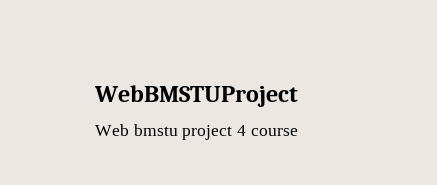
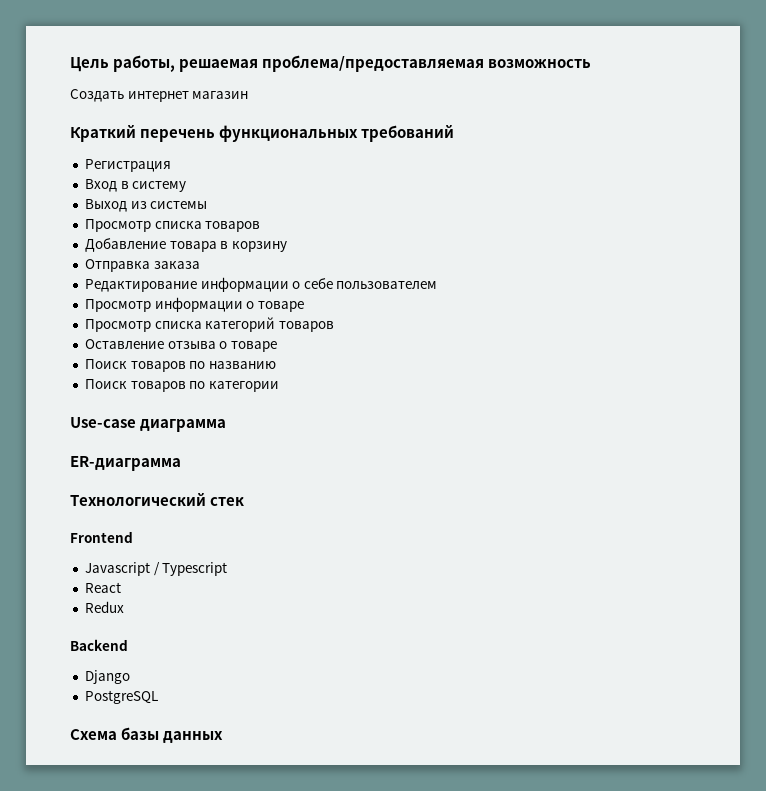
[94,85,298,107] [95,124,298,140] WebBMSTUProject // Web bmstu project 4 course -> [70,55,592,72] [70,89,249,102] [70,125,455,142] [84,159,171,172] [84,179,187,192] [84,199,208,212] [84,219,261,232] [84,238,287,252] [84,259,200,272] [84,277,438,292] [84,297,304,312] [84,317,334,332] [84,339,277,352] [84,359,276,372] [84,379,279,392] [70,417,227,432] [70,456,181,471] [70,493,245,506] [70,531,133,543] [84,562,228,576] [84,582,121,593] [84,601,124,613] [70,639,128,651] [84,670,130,684] [84,690,158,704] [70,727,224,743] Цель работы, решаемая проблема/предоставляемая возможность // Создать интернет магазин // Краткий перечень функциональных требований // Регистрация // Вход в систему // Выход из системы // Просмотр списка товаров // Добавление товара в корзину // Отправка заказа // Редактирование информации о себе пользователем // Просмотр информации о товаре // Просмотр списка категорий товаров // Оставление отзыва о товаре // Поиск товаров по названию // Поиск товаров по категории // Use-case диаграмма // ER-диаграмма // Технологический стек // Frontend // Javascript / Typescript // React // Redux // Backend // Django // PostgreSQL // Схема базы данных

